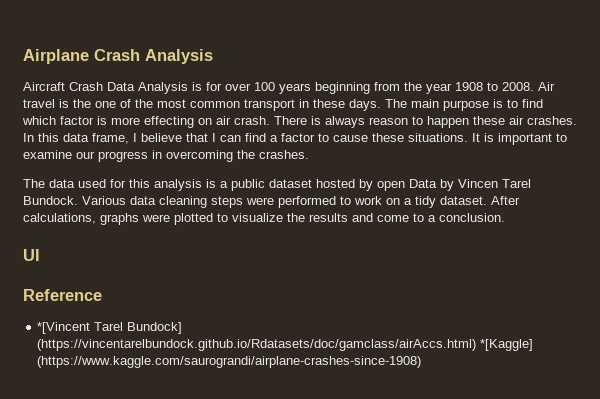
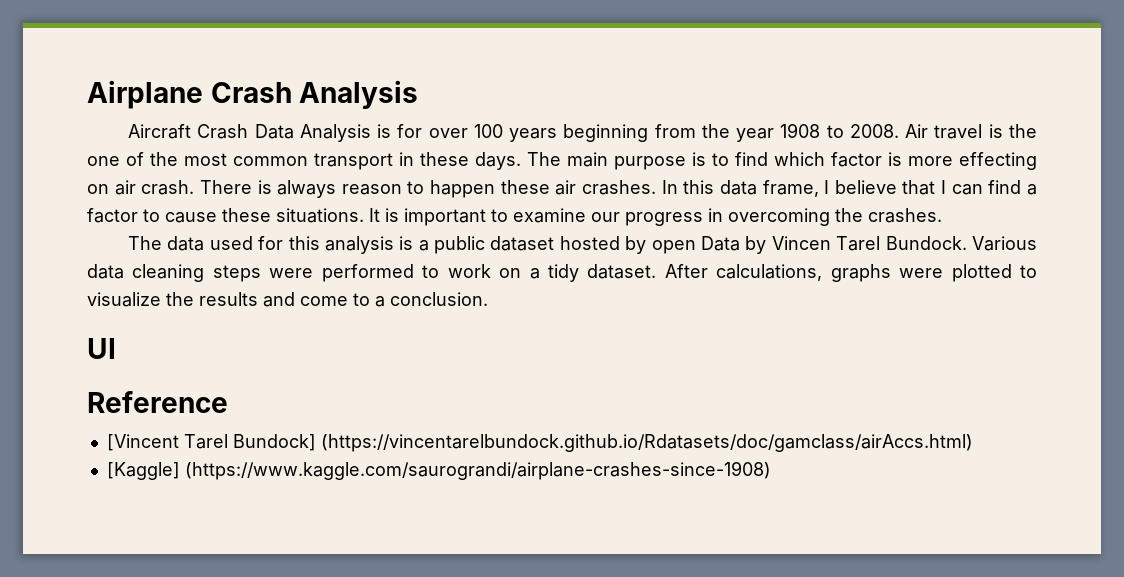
[37,322,91,334] *[Vincent -> [106,434,179,451] [Vincent
[480,339,534,351] *[Kaggle] -> [106,462,180,480] // [Kaggle]

